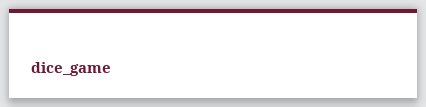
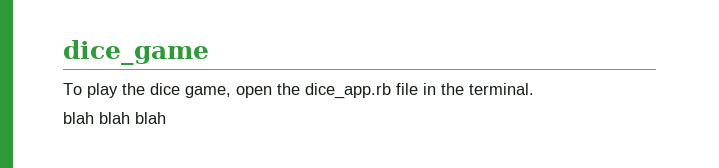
(111, 69) none -> [63,83,534,99] [63,112,166,124] // To play the dice game, open the dice_app.rb file in the terminal. // blah blah blah

